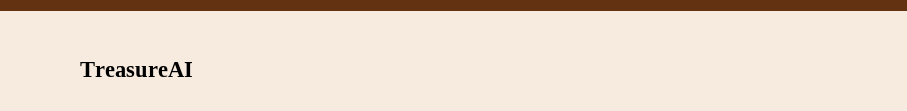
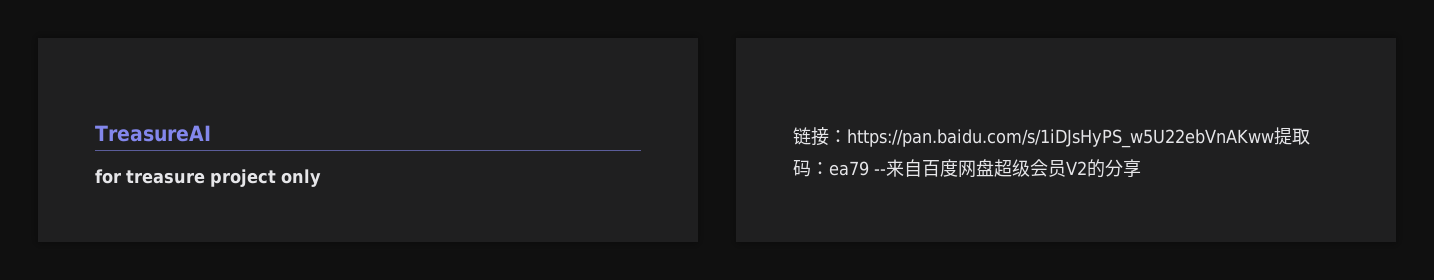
(193, 69) none -> [95,169,321,187] [793,127,1310,148] [793,159,1141,178] // for treasure project only // 链接：https://pan.baidu.com/s/1iDJsHyPS_w5U22ebVnAKww提取码：ea79 --来自百度网盘超级会员V2的分享

